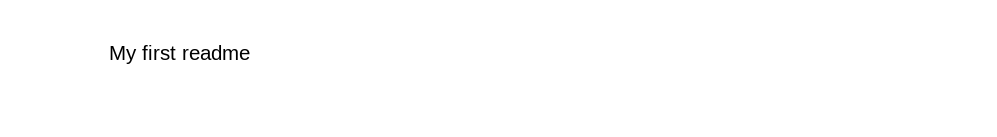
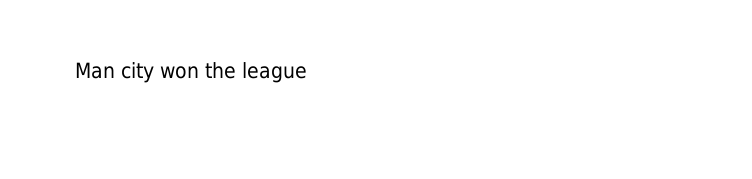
[109,45,250,64] My first readme -> [75,62,307,83] Man city won the league

